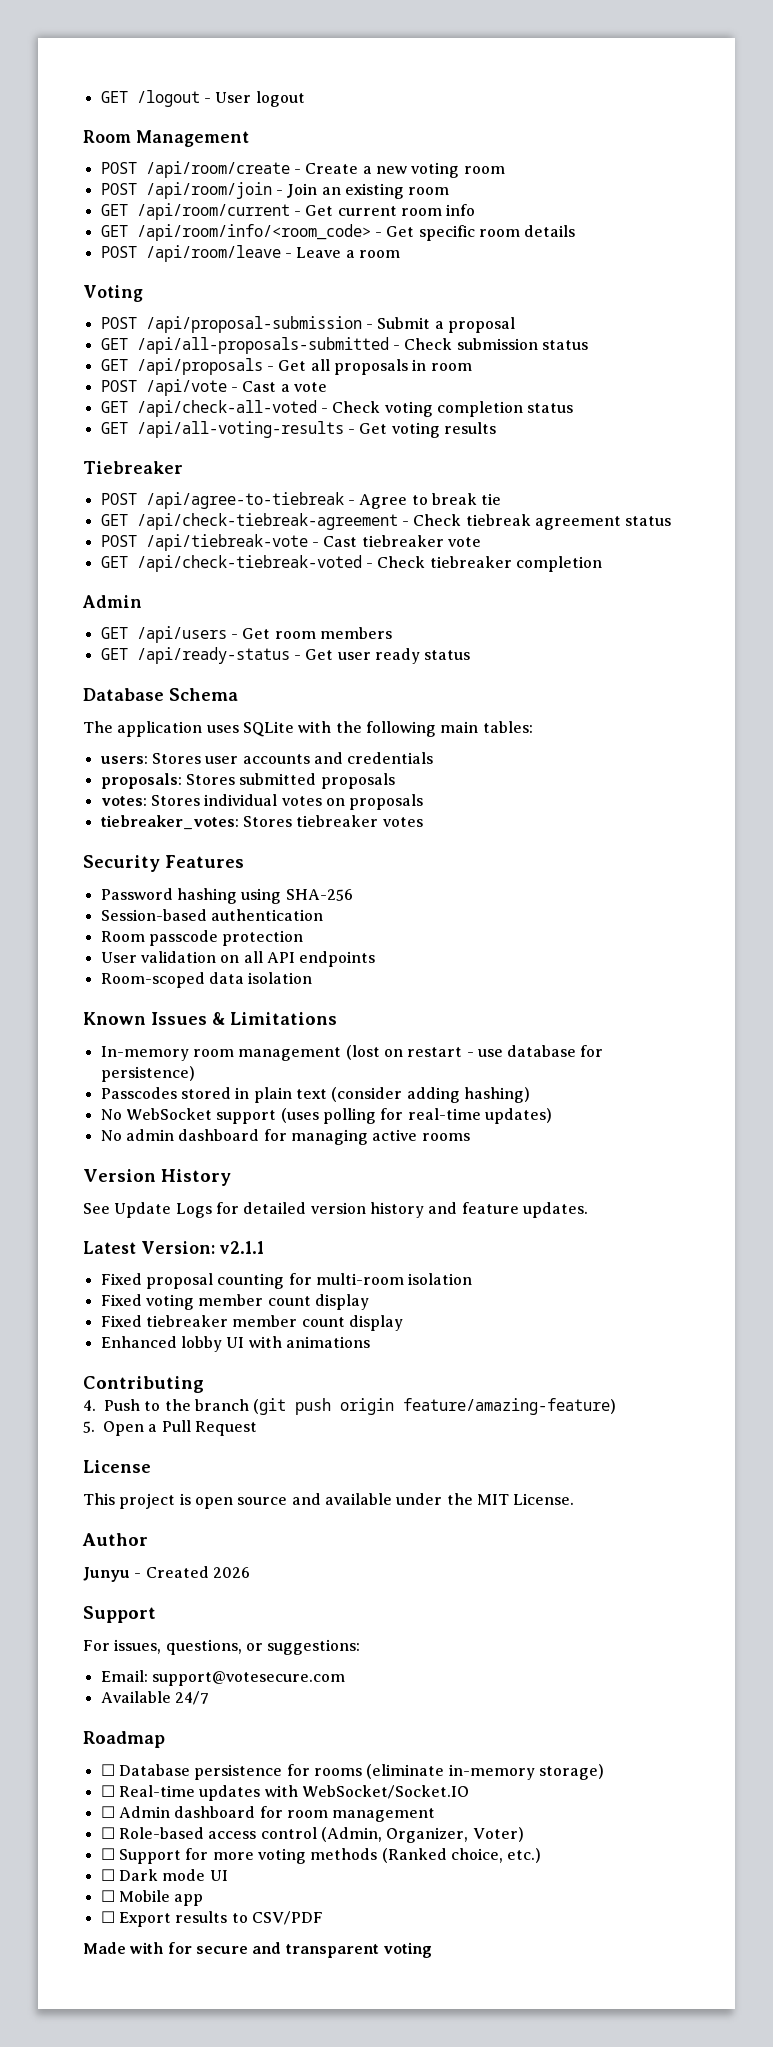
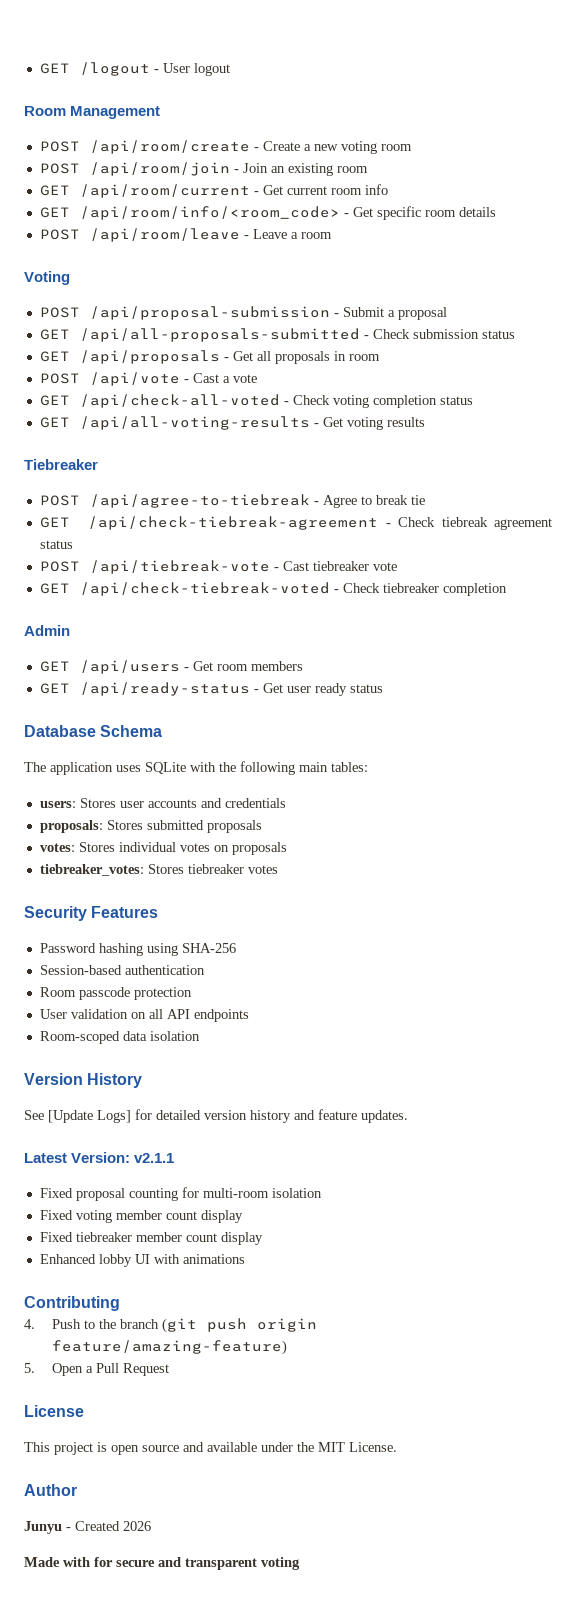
[83,1012,337,1025] [100,1045,604,1061] [100,1066,195,1082] [100,1087,530,1103] [100,1108,552,1124] [100,1129,470,1145] // Known Issues & Limitations // In-memory room management (lost on restart - use database for persistence) // Passcodes stored in plain text (consider adding hashing) // No WebSocket support (uses polling for real-time updates) // No admin dashboard for managing active rooms -> (200, 1036) none
[114,1202,212,1218] Update Logs -> [48,1110,131,1123] [Update Logs]
[83,1606,156,1623] [83,1639,361,1655] [100,1670,345,1686] [100,1691,209,1705] [83,1731,165,1748] [100,1764,604,1780] [100,1785,469,1801] [100,1806,436,1822] [100,1827,524,1843] [100,1848,542,1864] [100,1869,228,1881] [100,1890,204,1906] [100,1911,323,1927] // Support // For issues, questions, or suggestions: // Email: support@votesecure.com // Available 24/7 // Roadmap // ☐ Database persistence for rooms (eliminate in-memory storage) // ☐ Real-time updates with WebSocket/Socket.IO // ☐ Admin dashboard for room management // ☐ Role-based access control (Admin, Organizer, Voter) // ☐ Support for more voting methods (Ranked choice, etc.) // ☐ Dark mode UI // ☐ Mobile app // ☐ Export results to CSV/PDF -> (151, 1526) none

